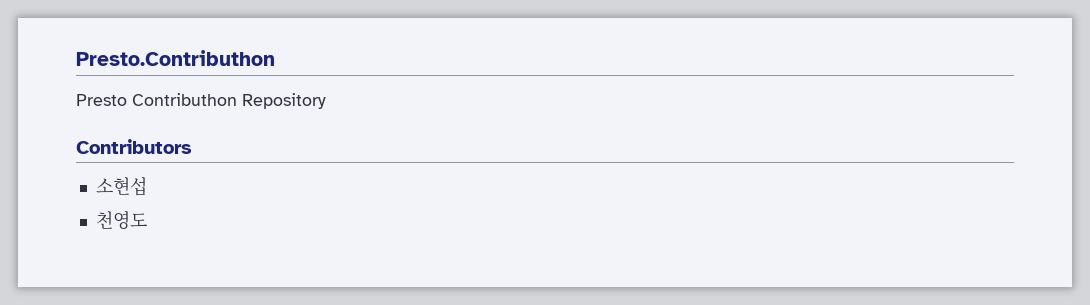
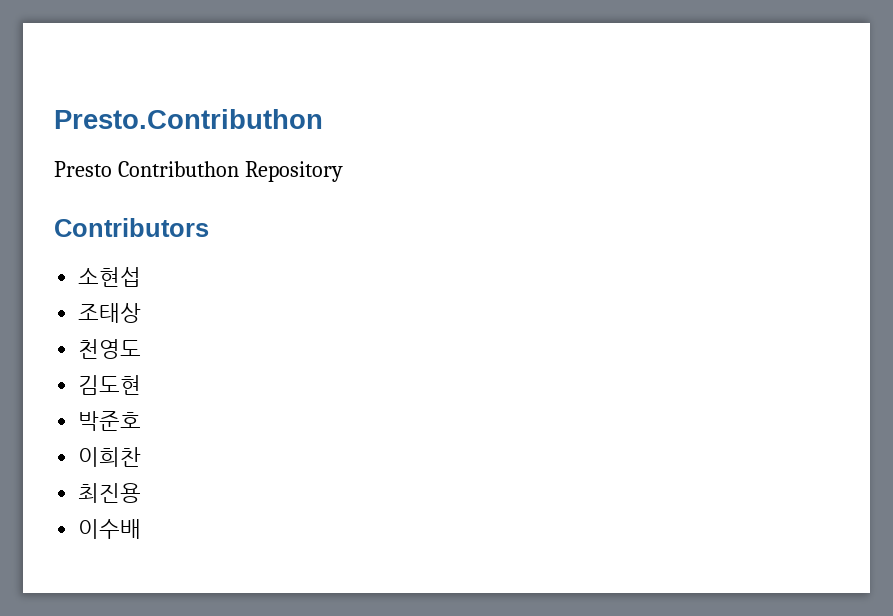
(147, 186) none -> [78,303,142,323] // 조태상
(147, 220) none -> [78,375,142,395] [78,411,142,431] [78,447,142,467] [78,483,142,503] [78,519,142,539] // 김도현 // 박준호 // 이희찬 // 최진용 // 이수배

